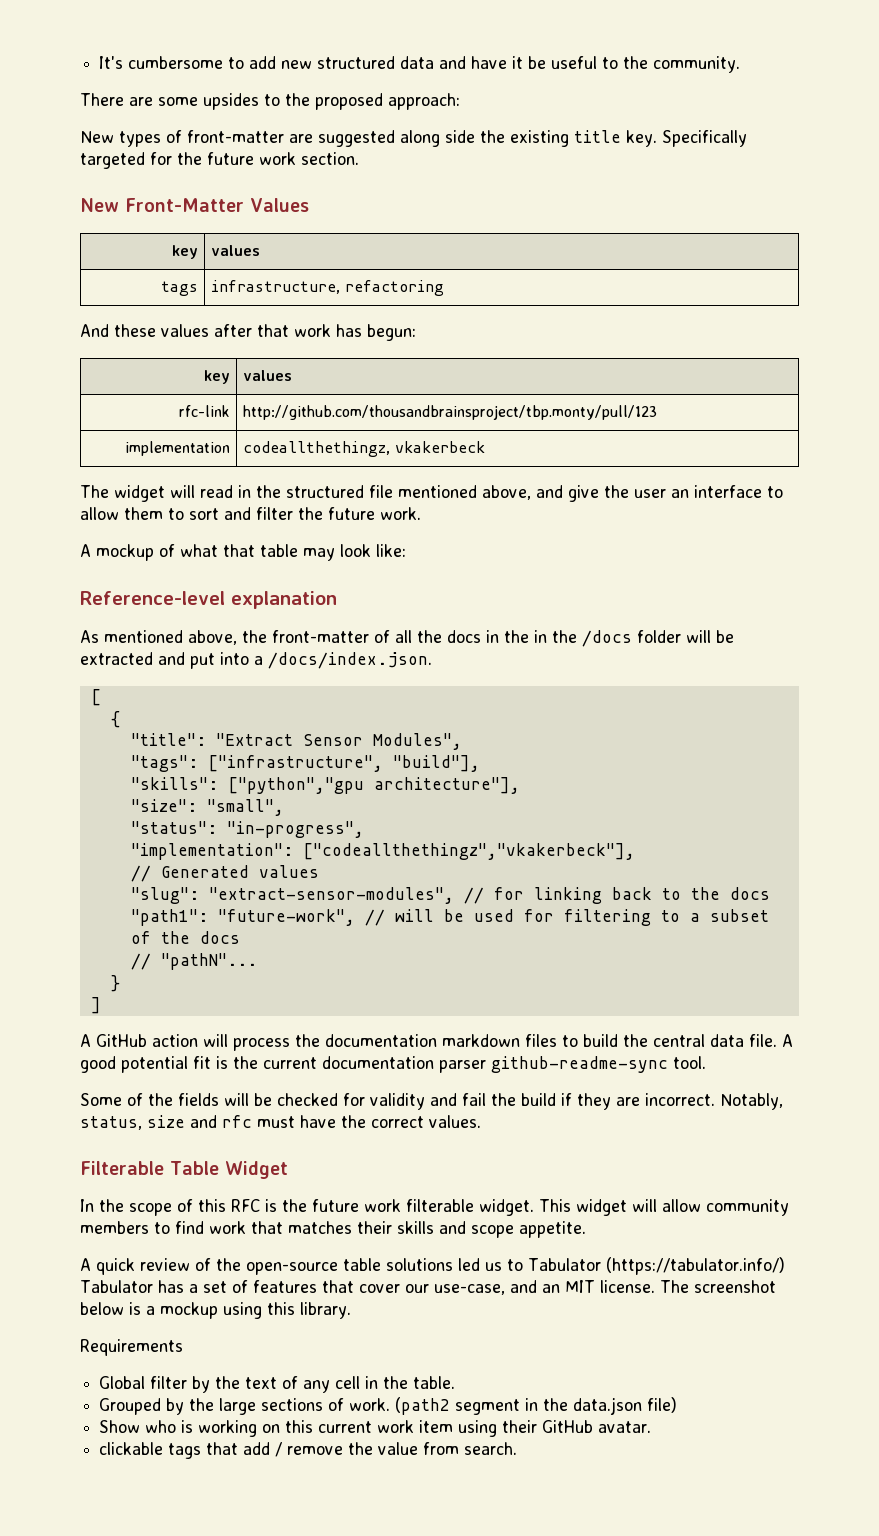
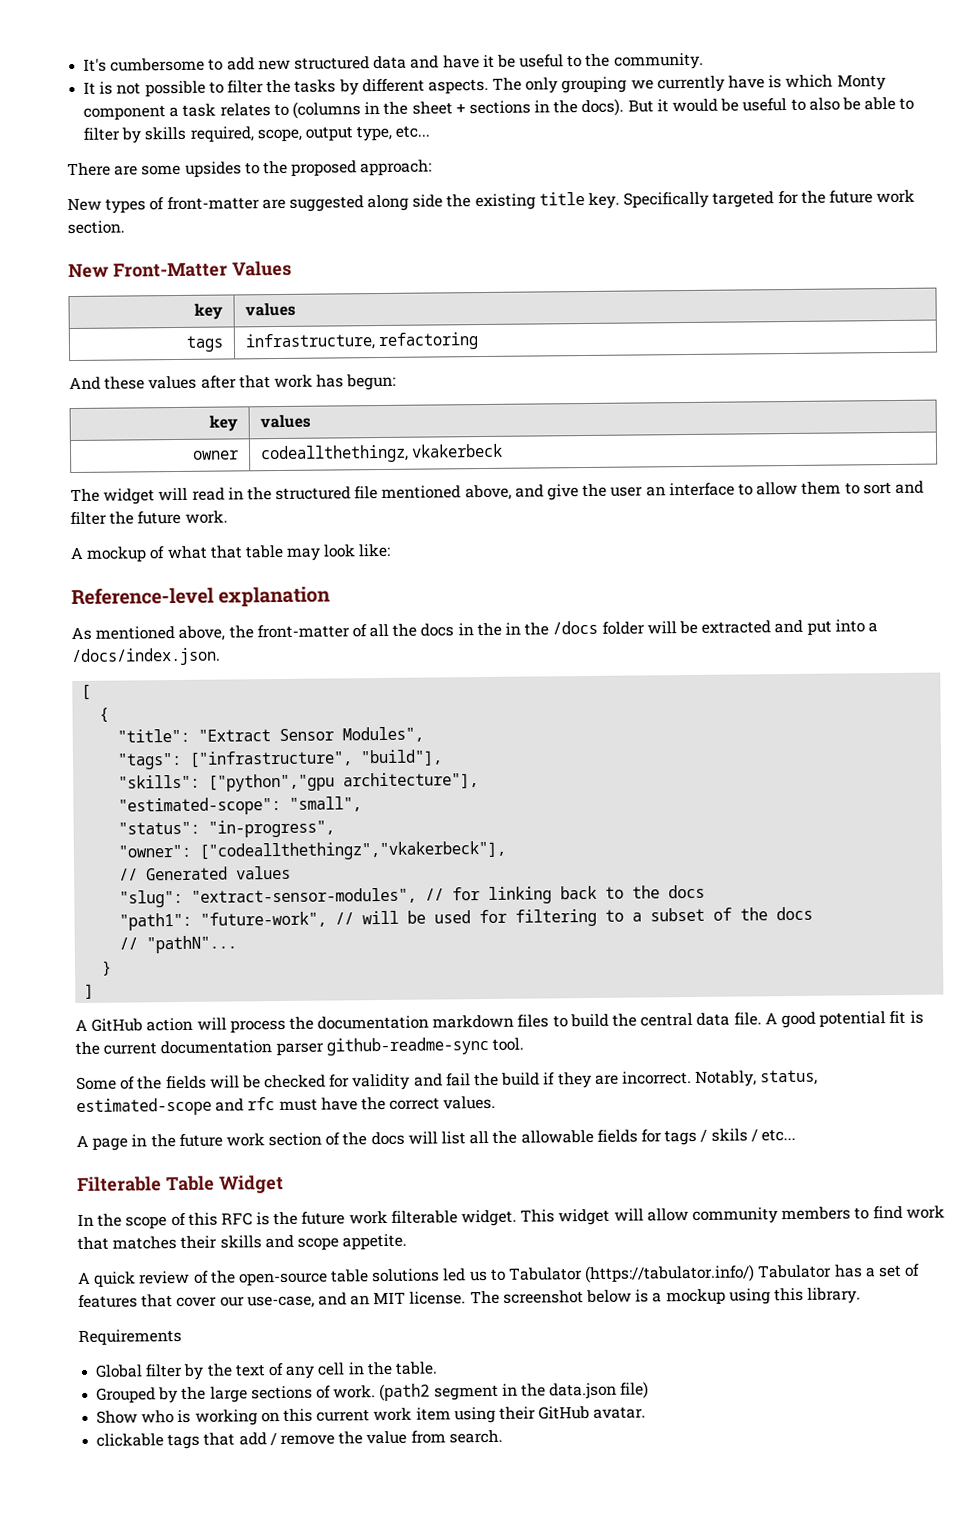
(741, 64) none -> [83,74,886,98] [83,96,915,121] [83,125,431,144] // It is not possible to filter the tasks by different aspects. The only grouping we currently have is which Monty component a task relates to (columns in the sheet + sections in the docs). But it would be useful to also be able to filter by skills required, scope, output type, etc...
[178,405,230,417] [243,405,658,420] [124,441,230,456] rfc-link | http://github.com/thousandbrainsproject/tbp.monty/pull/123 // implementation -> [191,450,239,460] owner
[130,799,197,812] "size": -> [118,796,282,816] "estimated-scope":
[130,843,293,860] "implementation": -> [118,844,192,858] "owner":
[147,1115,185,1128] size -> [76,1097,212,1117] estimated-scope
(481, 1121) none -> [76,1128,796,1151] // A page in the future work section of the docs will list all the allowable fields for tags / skils / etc...

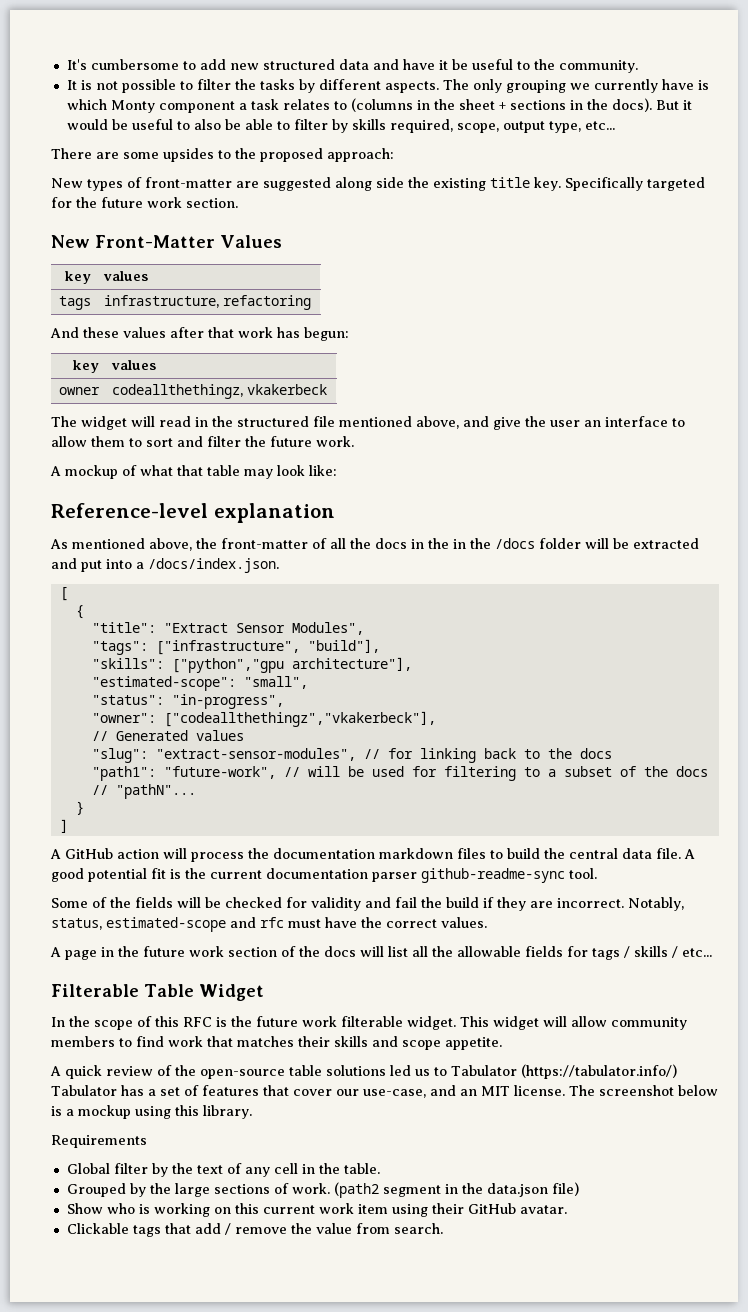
[710,1128,748,1142] skils -> [634,946,668,957] skills
[96,1433,165,1447] clickable -> [66,1223,129,1234] Clickable

